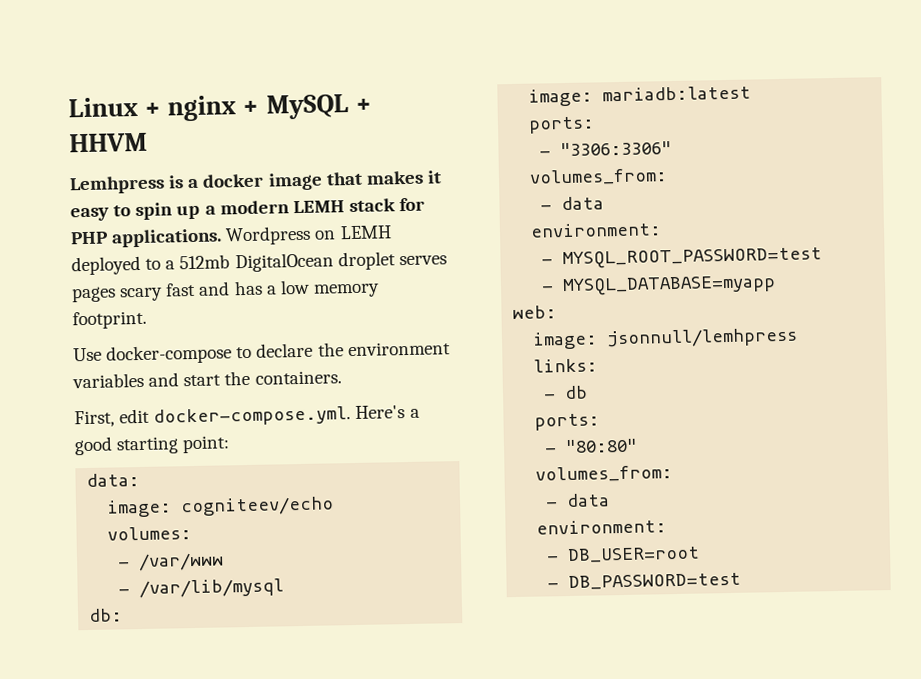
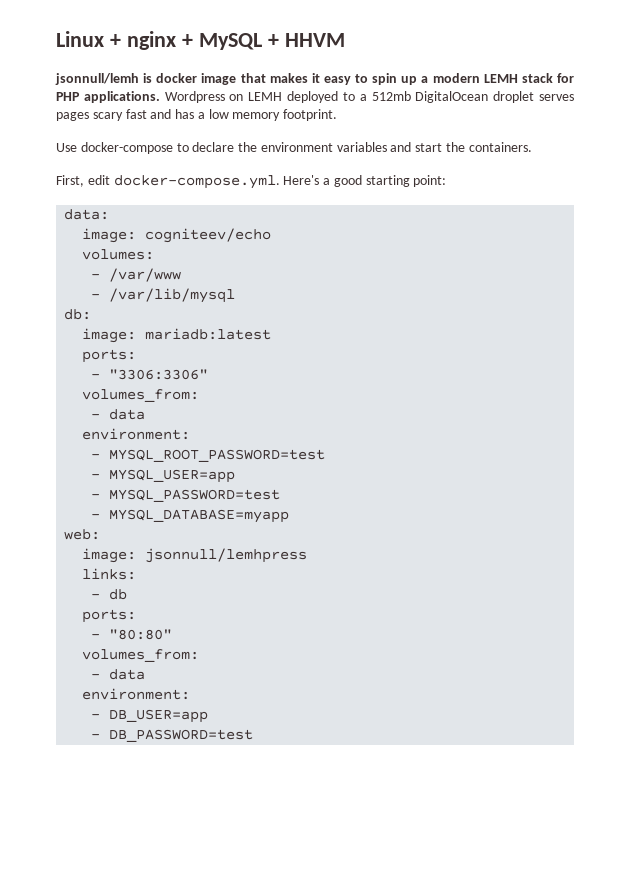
[69,175,200,195] Lemhpress is a -> [55,73,153,85] jsonnull/lemh is
(823, 258) none -> [91,469,236,483] [91,489,281,502] // - MYSQL_USER=app // - MYSQL_PASSWORD=test
[567,546,701,564] DB_USER=root -> [109,709,209,723] DB_USER=app

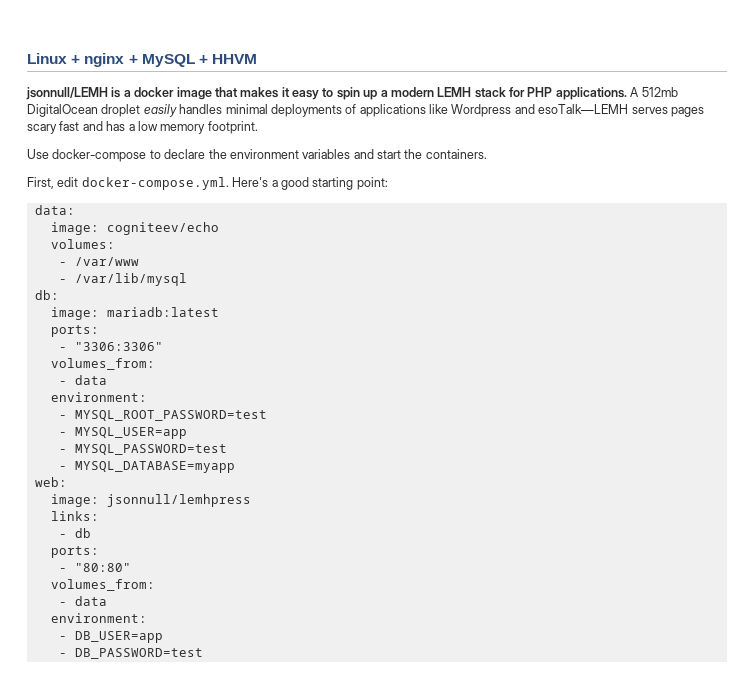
[55,73,153,85] jsonnull/lemh is -> [26,87,131,100] jsonnull/LEMH is a
[164,91,535,103] Wordpress on LEMH deployed to a 512mb DigitalOcean droplet -> [630,87,678,97] [27,104,629,117] A 512mb DigitalOcean droplet easily handles minimal deployments of applications like Wordpress and esoTalk—LEMH

